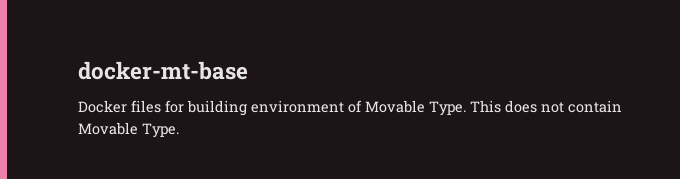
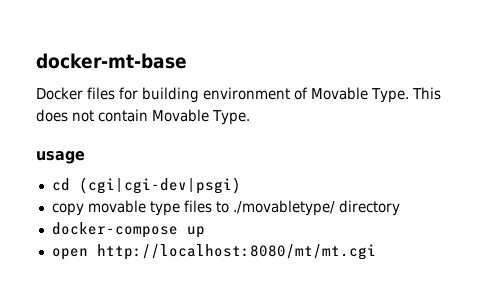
(179, 130) none -> [36,151,85,164] [51,177,241,194] [51,200,400,216] [51,222,205,238] [51,244,376,260] // usage // cd (cgi|cgi-dev|psgi) // copy movable type files to ./movabletype/ directory // docker-compose up // open http://localhost:8080/mt/mt.cgi

